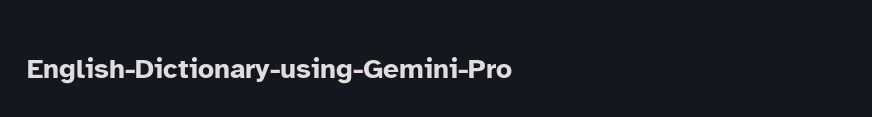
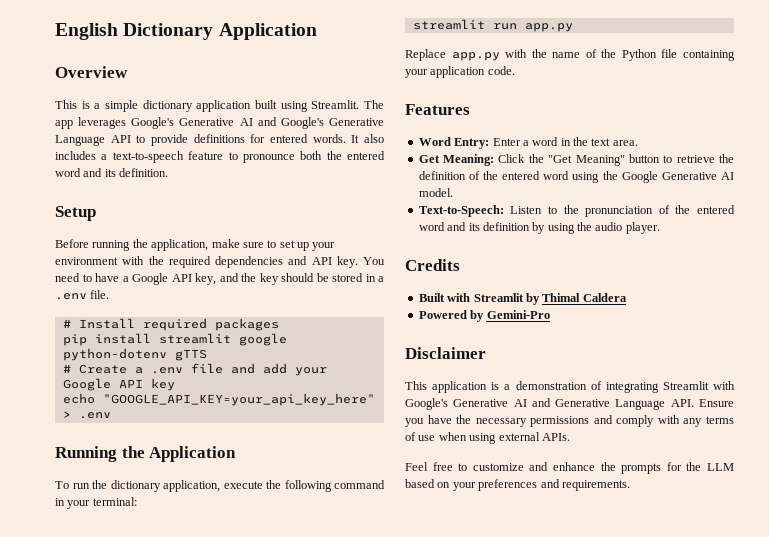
[27,57,512,84] English-Dictionary-using-Gemini-Pro -> [55,23,317,40] [55,66,128,78] [55,100,384,112] [55,117,384,129] [55,134,384,146] [55,151,385,163] [55,168,169,177] [55,206,96,221] [55,239,336,251] [55,256,385,268] [55,273,384,285] [55,290,110,300] [62,318,279,331] [62,333,287,346] [62,348,207,361] [62,363,327,376] [62,378,175,391] [62,393,375,406] [62,411,111,419] [55,446,237,462] [55,480,385,492] [55,497,137,509] [412,19,573,32] [405,49,735,61] [405,66,515,78] [405,104,470,115] [418,137,638,149] [418,154,734,166] [418,171,734,183] [418,188,453,197] [418,205,735,217] [418,222,660,234] [405,259,460,271] [418,293,627,305] [418,310,550,322] [405,347,486,359] [405,381,735,393] [405,398,734,410] [405,415,734,427] [405,432,570,444] [405,462,734,474] [405,479,630,491] English Dictionary Application // Overview // This is a simple dictionary application built using Streamlit. The app leverages Google's Generative AI and Google's Generative Language API to provide definitions for entered words. It also includes a text-to-speech feature to pronounce both the entered word and its definition. // Setup // Before running the application, make sure to set up your environment with the required dependencies and API key. You need to have a Google API key, and the key should be stored in a .env file. // # Install required packages // pip install streamlit google python-dotenv gTTS // # Create a .env file and add your Google API key // echo "GOOGLE_API_KEY=your_api_key_here" > .env // Running the Application // To run the dictionary application, execute the following command in your terminal: // streamlit run app.py // Replace app.py with the name of the Python file containing your application code. // Features // Word Entry: Enter a word in the text area. // Get Meaning: Click the "Get Meaning" button to retrieve the definition of the entered word using the Google Generative AI model. // Text-to-Speech: Listen to the pronunciation of the entered word and its definition by using the audio player. // Credits // Built with Streamlit by Thimal Caldera // Powered by Gemini-Pro // Disclaimer // This application is a demonstration of integrating Streamlit with Google's Generative AI and Generative Language API. Ensure you have the necessary permissions and comply with any terms of use when using external APIs. // Feel free to customize and enhance the prompts for the LLM based on your preferences and requirements.

